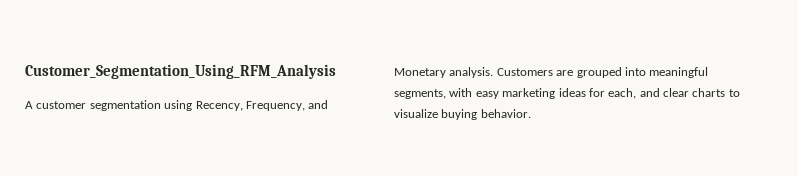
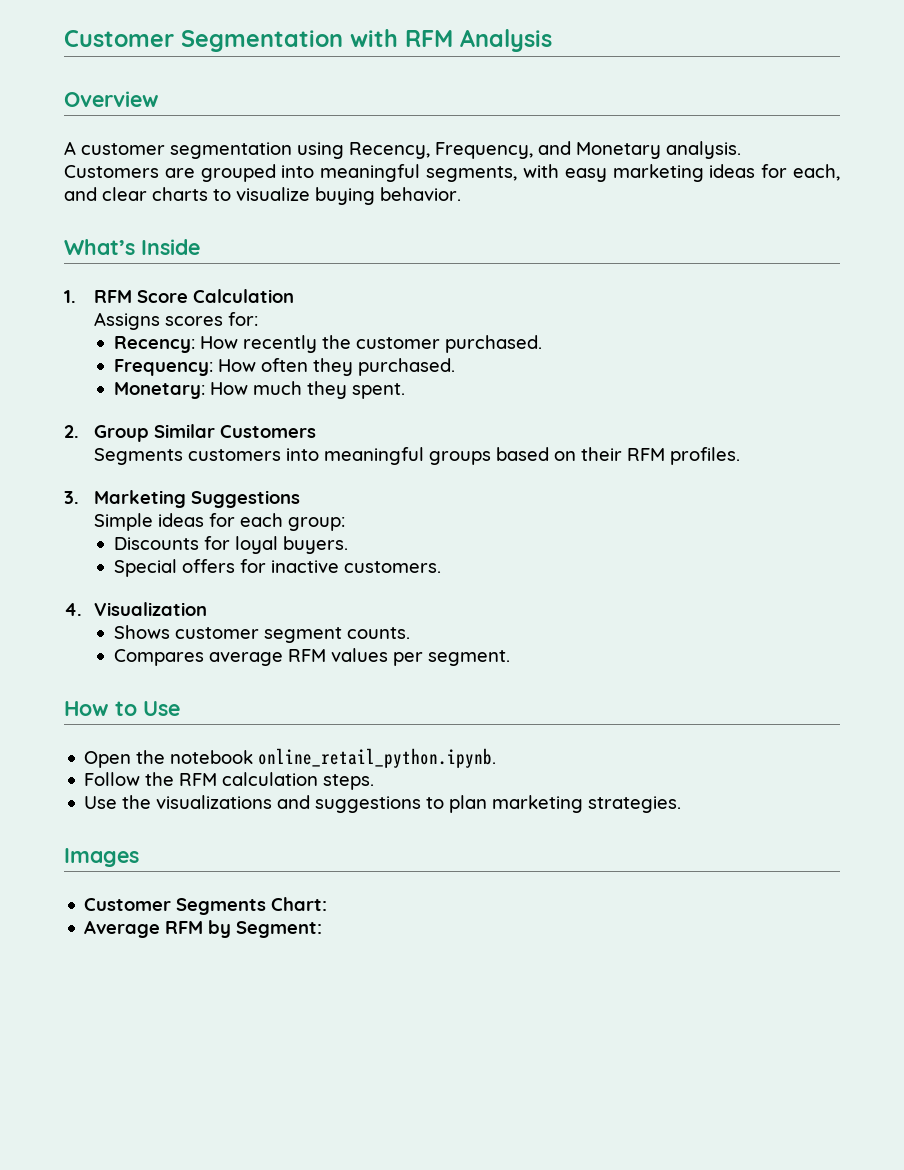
[25,64,336,79] Customer_Segmentation_Using_RFM_Analysis -> [64,29,552,52] [64,91,159,107] Customer Segmentation with RFM Analysis // Overview
(531, 113) none -> [64,239,200,255] [64,289,294,303] [93,312,258,330] [114,335,543,353] [114,358,456,376] [114,381,406,399] [64,424,316,442] [93,447,740,465] [64,490,300,508] [93,513,345,531] [114,536,349,554] [114,559,442,577] [64,602,207,616] [114,625,411,643] [114,648,511,666] [64,701,180,716] [84,748,497,768] [84,772,375,790] [84,795,682,813] [64,848,139,867] [84,897,328,915] [84,920,323,938] // What’s Inside // 1. RFM Score Calculation // Assigns scores for: // Recency: How recently the customer purchased. // Frequency: How often they purchased. // Monetary: How much they spent. // 2. Group Similar Customers // Segments customers into meaningful groups based on their RFM profiles. // 3. Marketing Suggestions // Simple ideas for each group: // Discounts for loyal buyers. // Special offers for inactive customers. // 4. Visualization // Shows customer segment counts. // Compares average RFM values per segment. // How to Use // Open the notebook online_retail_python.ipynb. // Follow the RFM calculation steps. // Use the visualizations and suggestions to plan marketing strategies. // Images // Customer Segments Chart: // Average RFM by Segment:

